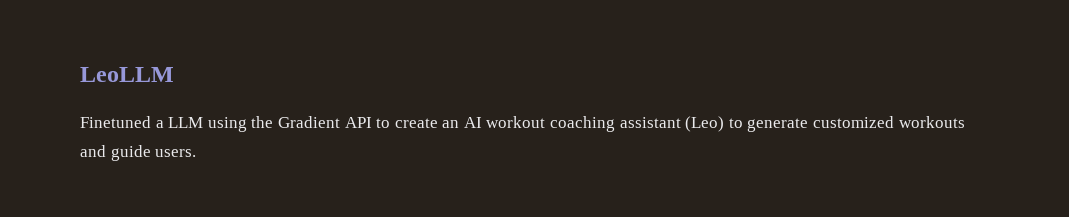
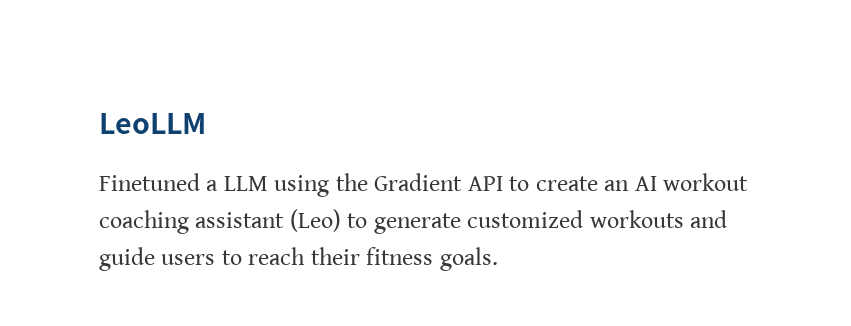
[155,149,197,157] users. -> [161,247,498,271] users to reach their fitness goals.

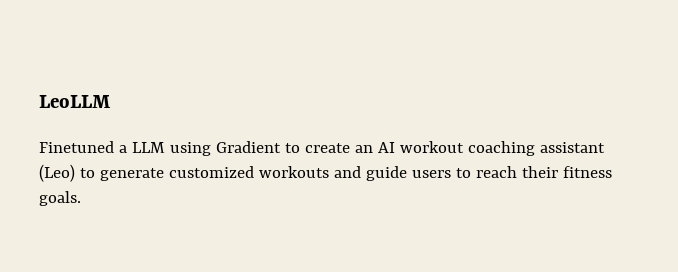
[335,173,503,191] the Gradient API -> [215,141,281,153] Gradient

